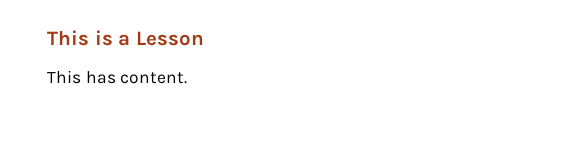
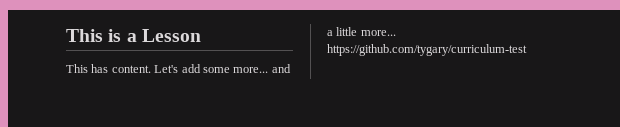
(188, 78) none -> [154,64,291,73] [327,27,396,36] [327,44,527,56] Let's add some more... and a little more... https://github.com/tygary/curriculum-test

